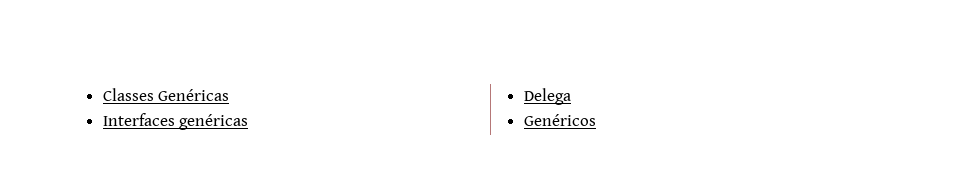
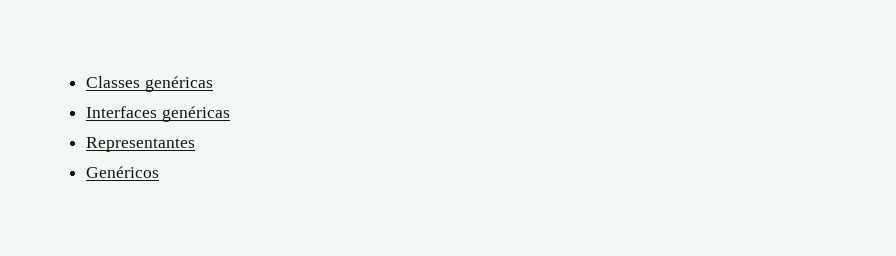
[158,89,230,101] Genéricas -> [144,76,213,92] genéricas
[523,88,571,105] Delega -> [86,137,196,152] Representantes

